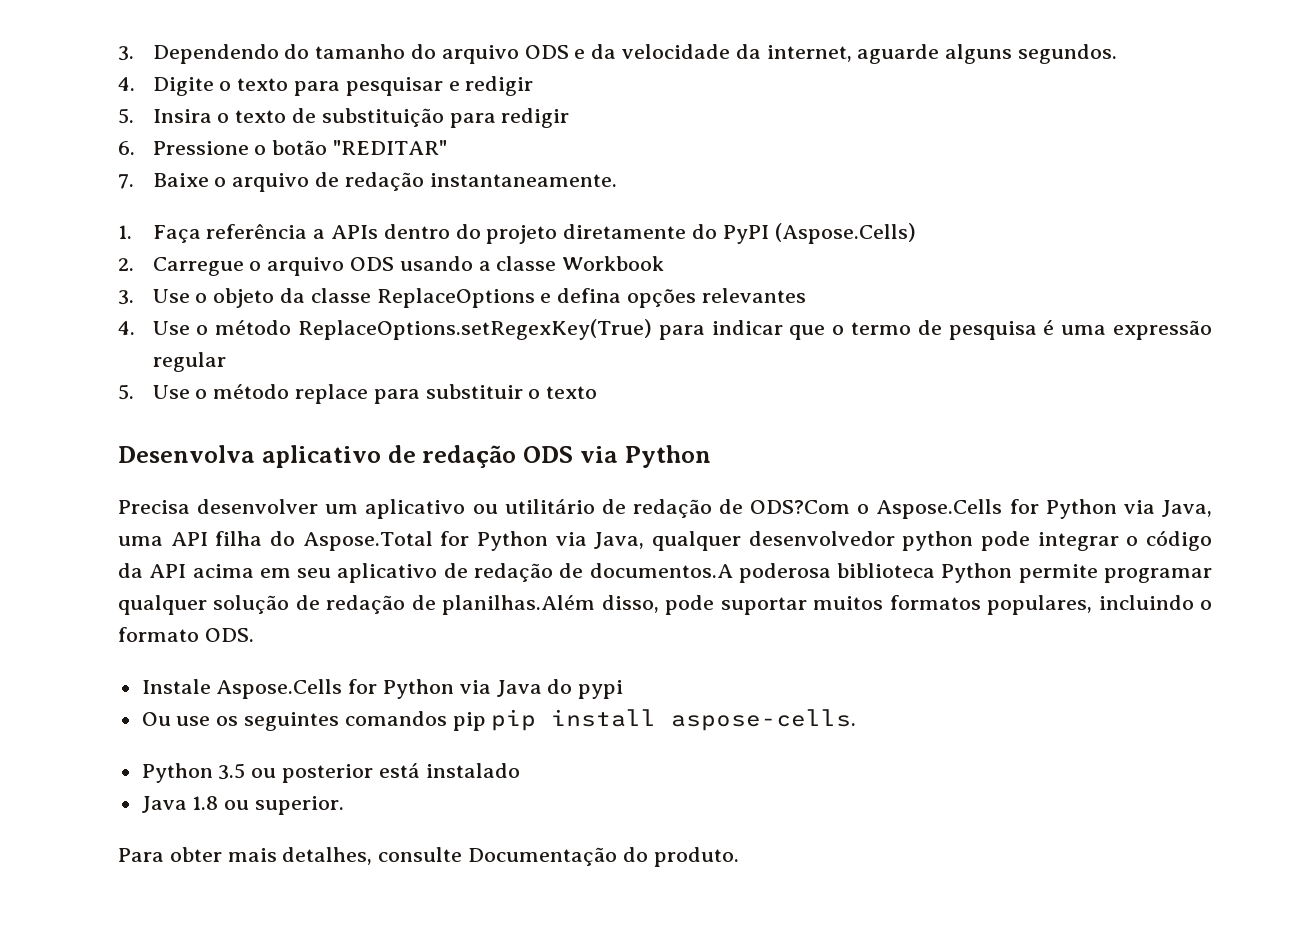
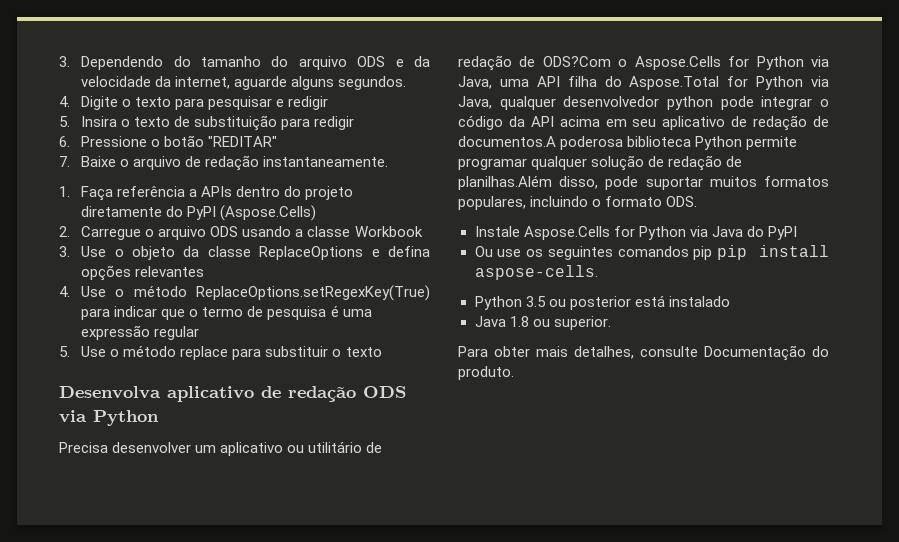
[578,680,624,699] pypi -> [767,226,797,240] PyPI

